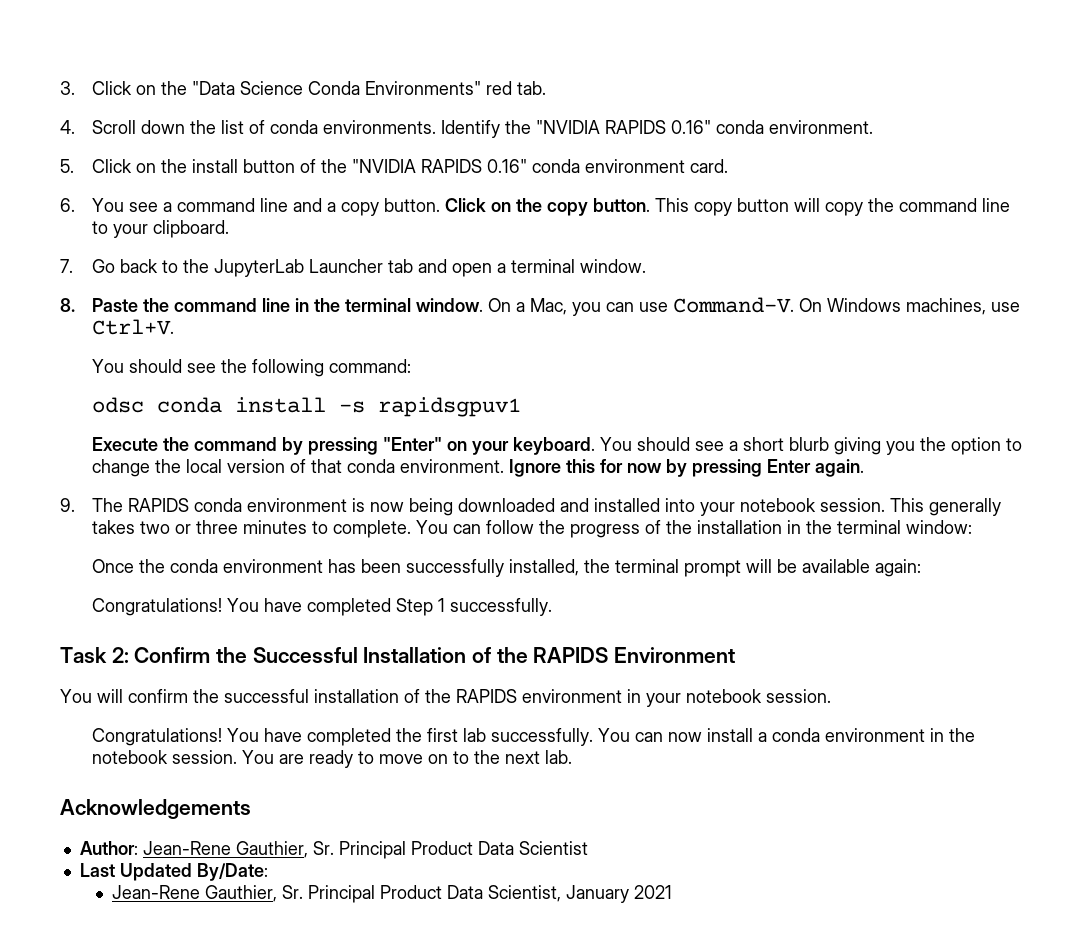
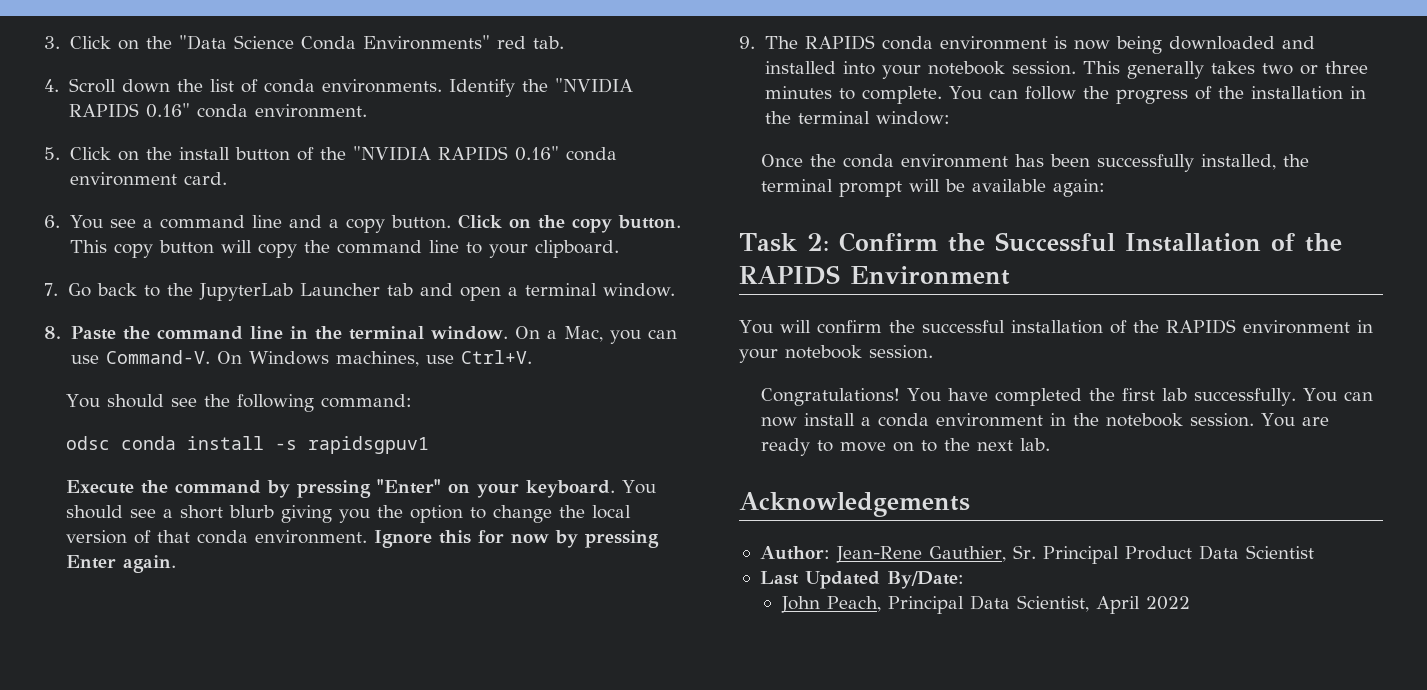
[92,598,553,616] // Congratulations! You have completed Step 1 successfully. -> (1105, 188) none
[111,885,672,903] Jean-Rene Gauthier, Sr. Principal Product Data Scientist, January 2021 -> [780,595,1190,614] John Peach, Principal Data Scientist, April 2022

